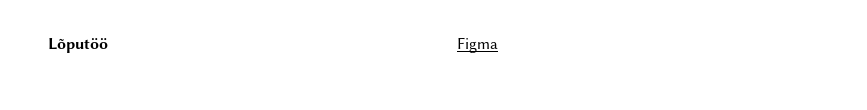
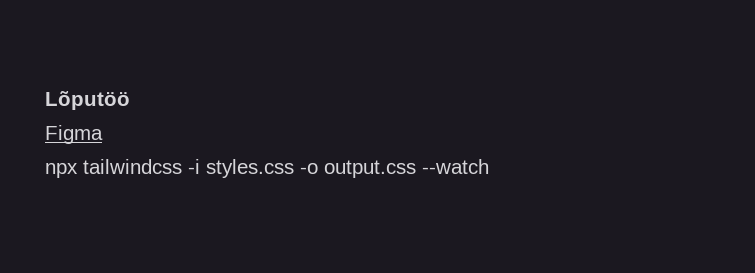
(498, 45) none -> [45,159,489,178] // npx tailwindcss -i styles.css -o output.css --watch

